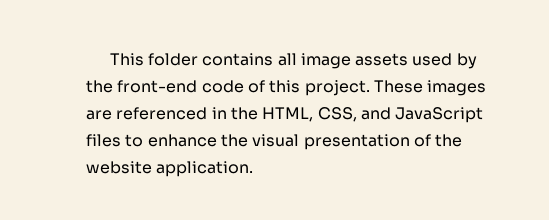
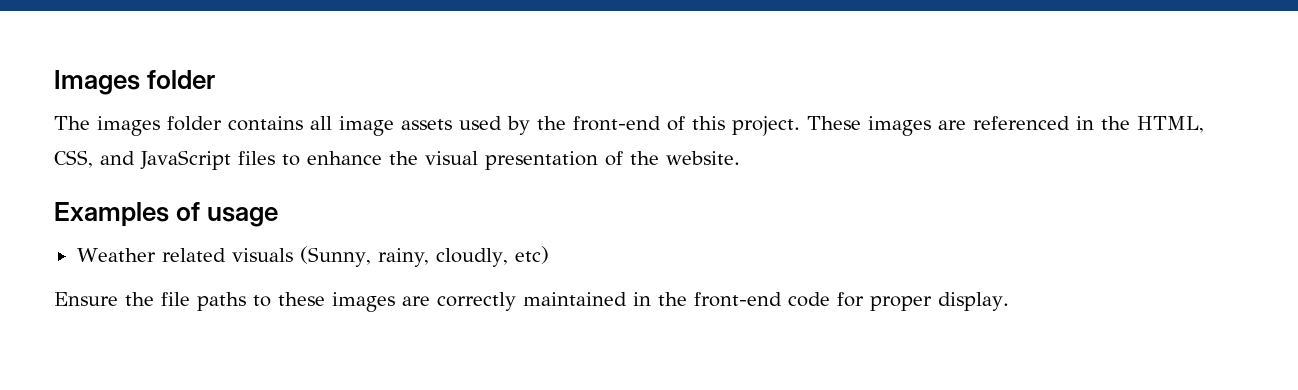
[109,53,144,66] This -> [54,70,216,95] [54,116,160,136] Images folder // The images
[201,80,244,93] code -> (661, 123) none
[86,161,254,177] website application. -> [666,151,740,165] [54,202,279,227] [76,246,550,267] [54,292,1009,312] website. // Examples of usage // Weather related visuals (Sunny, rainy, cloudly, etc) // Ensure the file paths to these images are correctly maintained in the front-end code for proper display.

